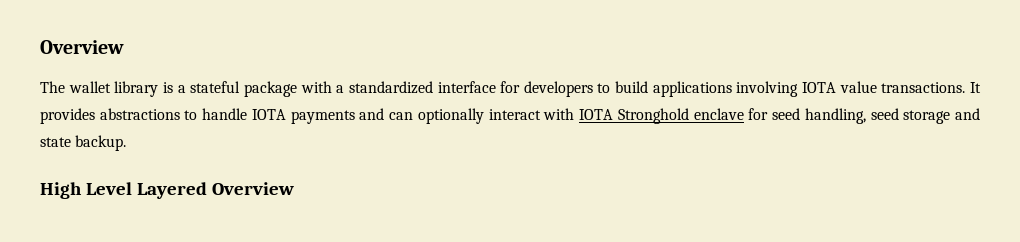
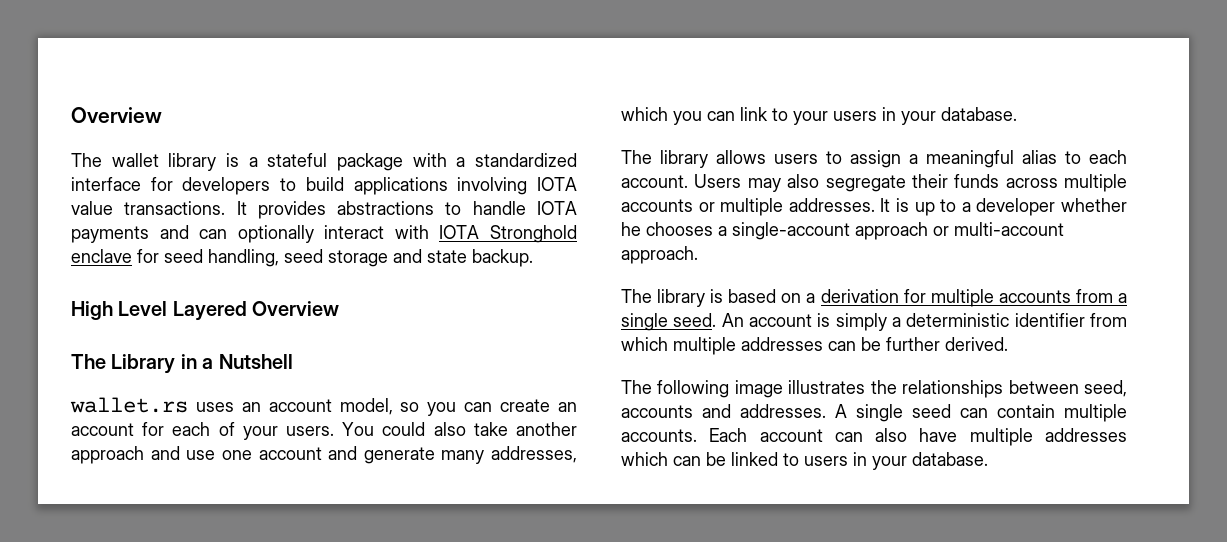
(294, 188) none -> [71,354,293,374] [70,397,578,416] [71,422,577,440] [71,446,577,464] [621,107,1017,125] [621,150,1127,168] [621,174,1127,192] [621,198,1127,216] [621,222,1064,240] [621,246,698,264] [621,289,1127,307] [621,313,1127,331] [621,337,1008,355] [621,380,1127,398] [621,404,1127,422] [621,428,1127,446] [621,452,988,470] // The Library in a Nutshell // wallet.rs uses an account model, so you can create an account for each of your users. You could also take another approach and use one account and generate many addresses, which you can link to your users in your database. // The library allows users to assign a meaningful alias to each account. Users may also segregate their funds across multiple accounts or multiple addresses. It is up to a developer whether he chooses a single-account approach or multi-account approach. // The library is based on a derivation for multiple accounts from a single seed. An account is simply a deterministic identifier from which multiple addresses can be further derived. // The following image illustrates the relationships between seed, accounts and addresses. A single seed can contain multiple accounts. Each account can also have multiple addresses which can be linked to users in your database.

